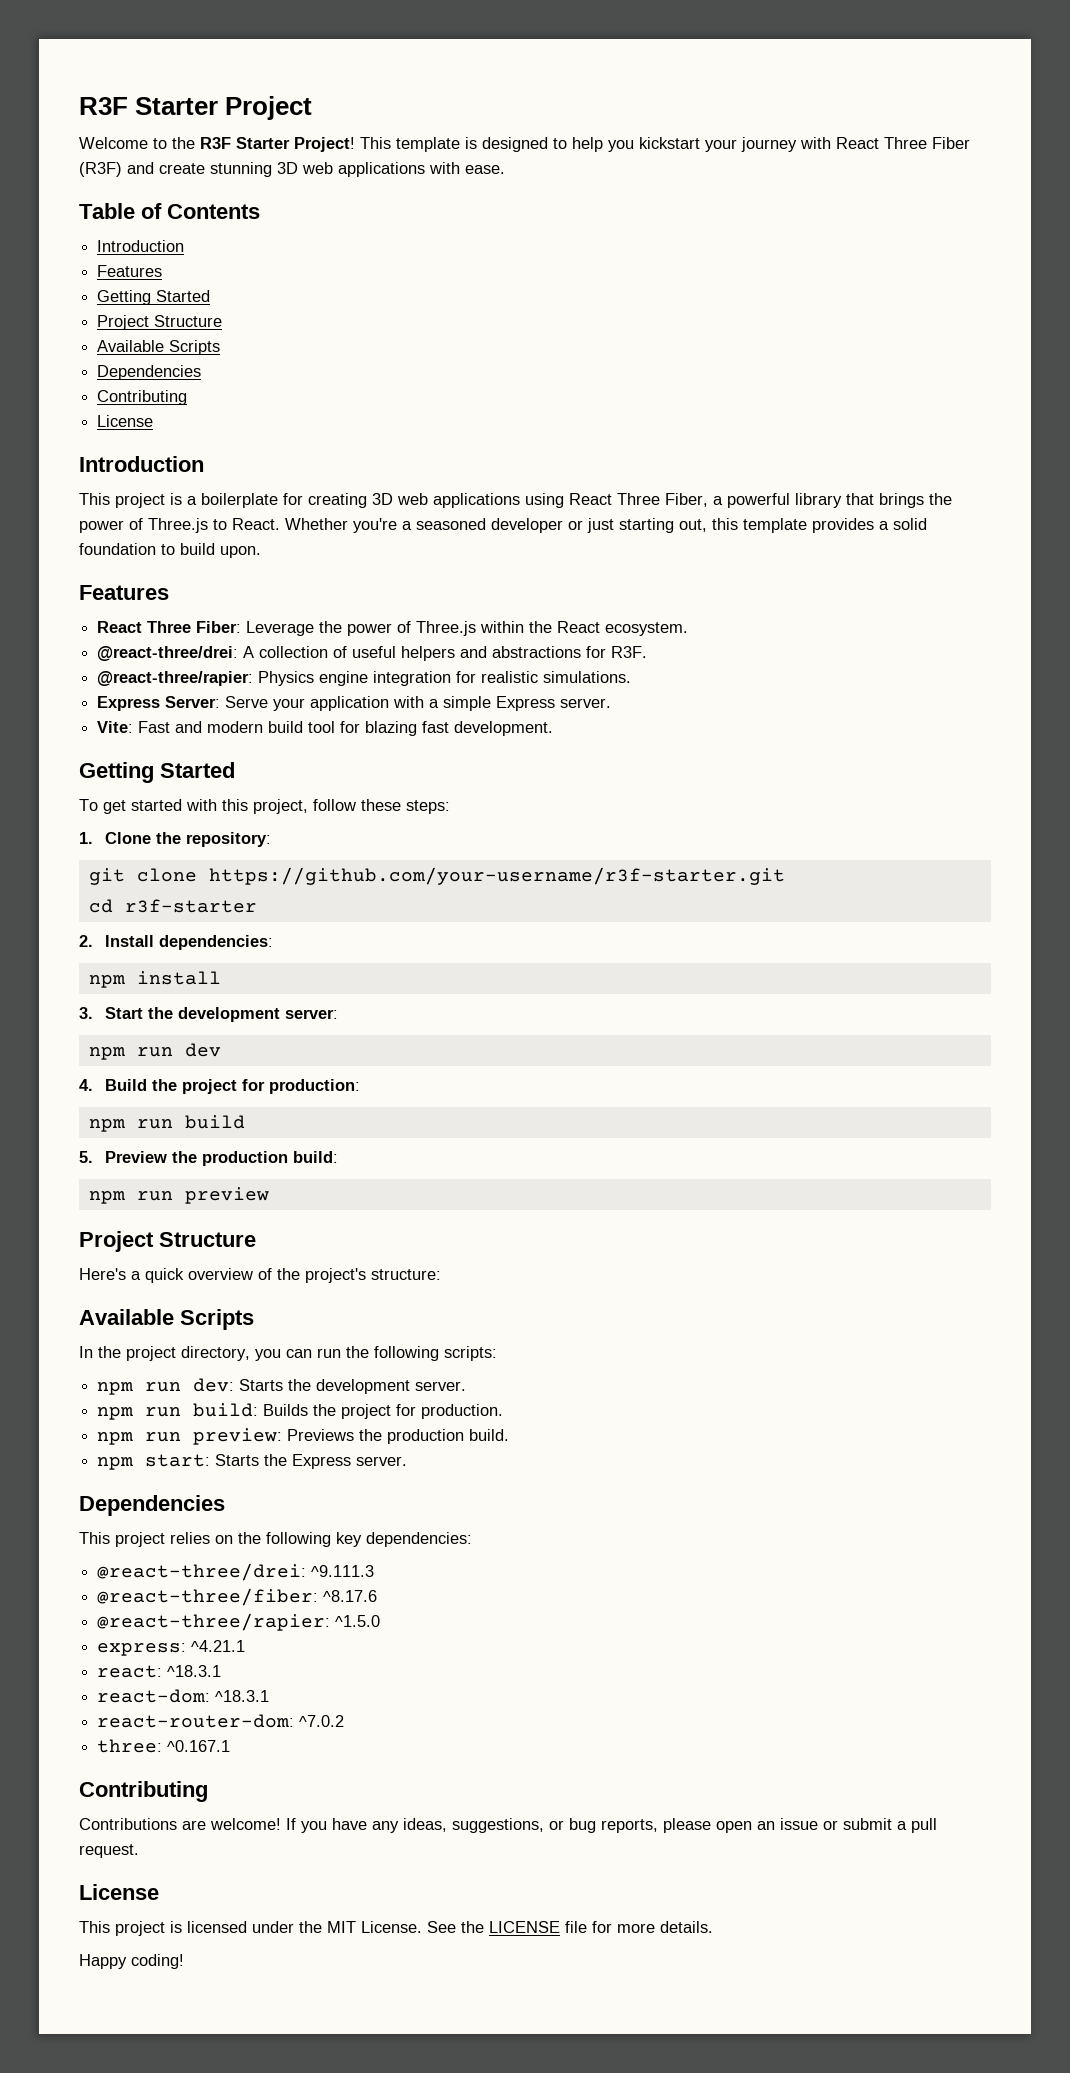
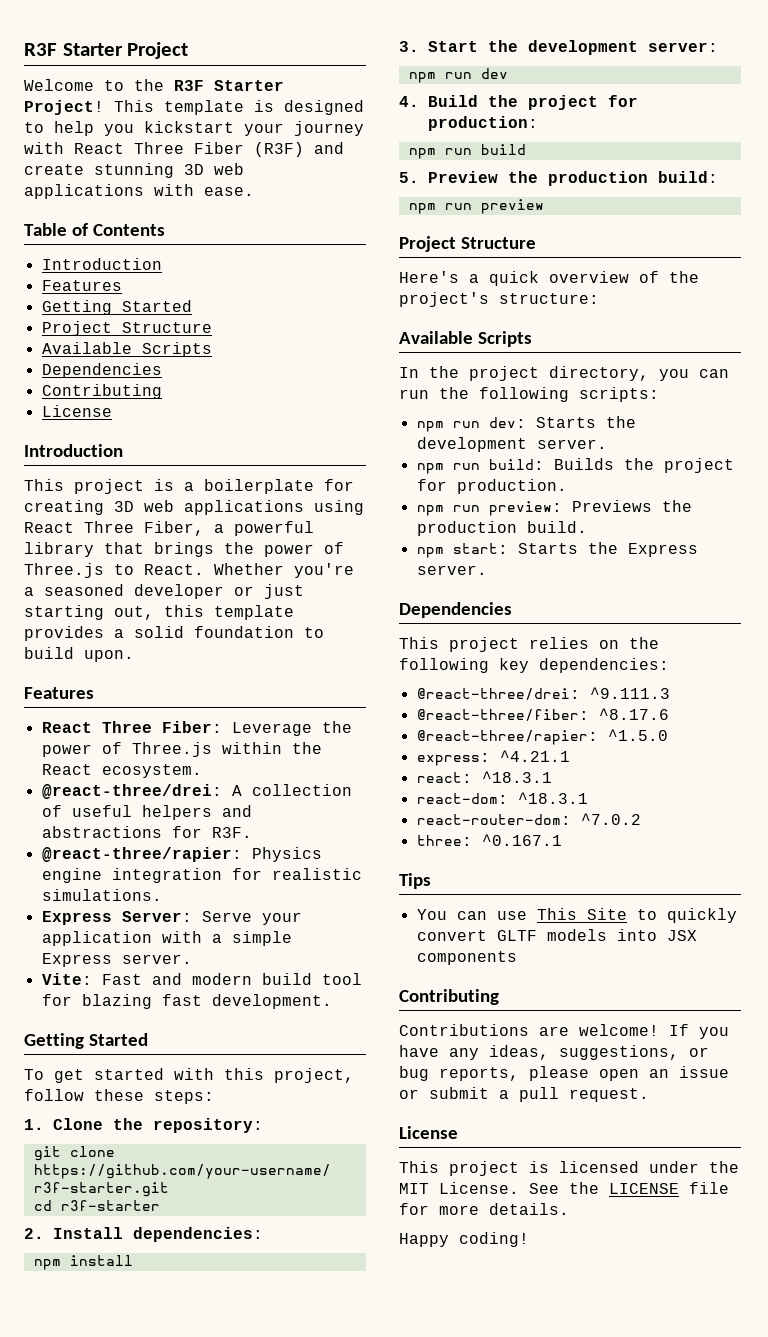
(231, 1746) none -> [399,873,431,889] [416,908,737,923] [416,929,697,941] [416,951,517,965] // Tips // You can use This Site to quickly convert GLTF models into JSX components

